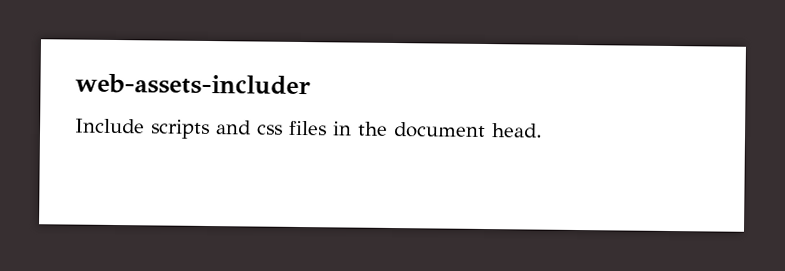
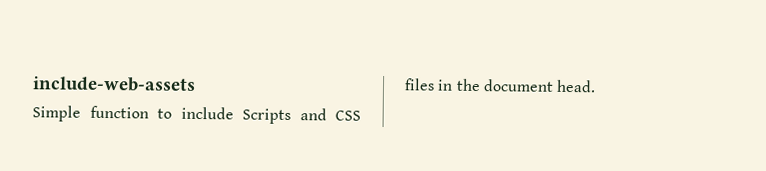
[75,73,311,96] [75,118,283,140] web-assets-includer // Include scripts and css -> [32,76,196,92] [32,105,361,125] include-web-assets // Simple function to include Scripts and CSS

